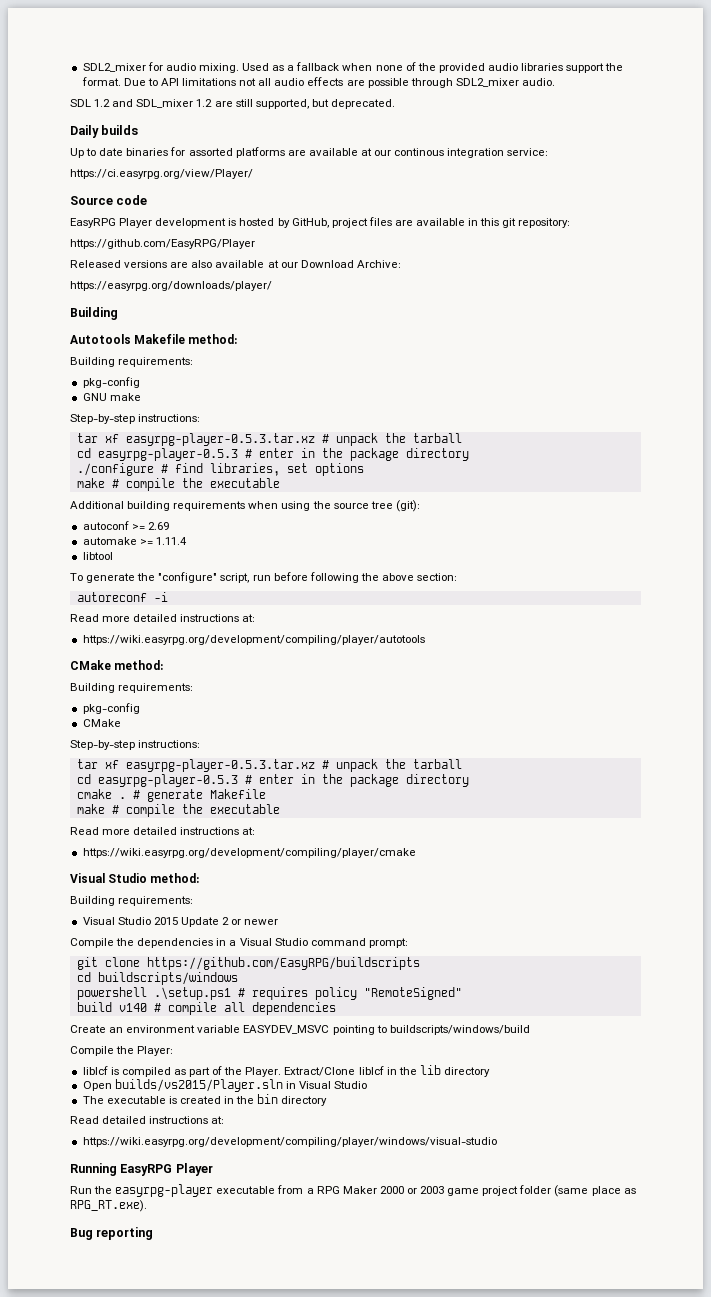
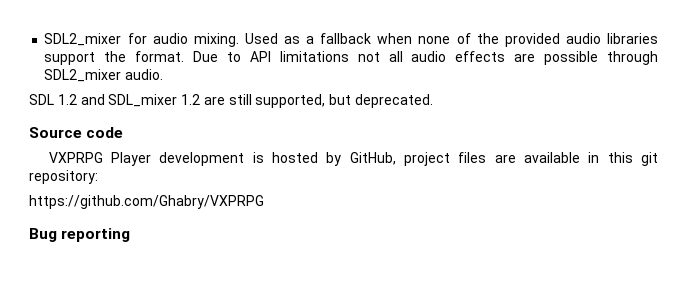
[70,125,139,138] [70,147,549,158] [70,169,253,179] // Daily builds // Up to date binaries for assorted platforms are available at our continous integration service: // https://ci.easyrpg.org/view/Player/ -> (434, 101) none
[70,218,116,228] EasyRPG -> [48,152,103,163] VXPRPG
[70,239,255,249] [70,260,401,268] [70,281,272,291] [70,307,118,320] [70,334,238,344] [70,357,194,367] [82,377,140,388] [82,393,141,401] [70,414,201,424] [76,433,462,446] [76,448,469,461] [76,463,364,476] [76,478,280,491] [70,500,420,512] [82,521,169,530] [82,537,187,545] [82,552,113,560] [70,572,458,583] [76,592,168,602] [70,614,256,622] [82,635,425,645] [70,660,164,670] [70,683,194,693] [82,703,140,714] [82,719,121,727] [70,740,201,750] [76,759,462,772] [76,774,469,787] [76,789,266,802] [76,804,280,817] [70,827,256,835] [82,848,416,858] [70,873,200,883] [70,896,194,906] [82,917,279,927] [70,938,408,948] [76,957,420,970] [76,972,238,985] [76,987,462,1000] [76,1002,336,1015] [70,1025,530,1035] [70,1046,174,1056] [82,1065,491,1077] [82,1079,368,1092] [82,1094,328,1106] [70,1116,225,1124] [82,1137,497,1147] [70,1163,213,1176] [70,1184,636,1197] [70,1200,147,1212] https://github.com/EasyRPG/Player // Released versions are also available at our Download Archive: // https://easyrpg.org/downloads/player/ // Building // Autotools Makefile method: // Building requirements: // pkg-config // GNU make // Step-by-step instructions: // tar xf easyrpg-player-0.5.3.tar.xz # unpack the tarball // cd easyrpg-player-0.5.3 # enter in the package directory // ./configure # find libraries, set options // make # compile the executable // Additional building requirements when using the source tree (git): // autoconf >= 2.69 // automake >= 1.11.4 // libtool // To generate the "configure" script, run before following the above section: // autoreconf -i // Read more detailed instructions at: // https://wiki.easyrpg.org/development/compiling/player/autotools // CMake method: // Building requirements: // pkg-config // CMake // Step-by-step instructions: // tar xf easyrpg-player-0.5.3.tar.xz # unpack the tarball // cd easyrpg-player-0.5.3 # enter in the package directory // cmake . # generate Makefile // make # compile the executable // Read more detailed instructions at: // https://wiki.easyrpg.org/development/compiling/player/cmake // Visual Studio method: // Building requirements: // Visual Studio 2015 Update 2 or newer // Compile the dependencies in a Visual Studio command prompt: // git clone https://github.com/EasyRPG/buildscripts // cd buildscripts/windows // powershell .\setup.ps1 # requires policy "RemoteSigned" // build v140 # compile all dependencies // Create an environment variable EASYDEV_MSVC pointing to buildscripts/windows/build // Compile the Player: // liblcf is compiled as part of the Player. Extract/Clone liblcf in the lib directory // Open builds/vs2015/Player.sln in Visual Studio // The executable is created in the bin directory // Read detailed instructions at: // https://wiki.easyrpg.org/development/compiling/player/windows/visual-studio // Running EasyRPG Player // Run the easyrpg-player executable from a RPG Maker 2000 or 2003 game project folder (same place as RPG_RT.exe). -> [29,195,264,209] https://github.com/Ghabry/VXPRPG

